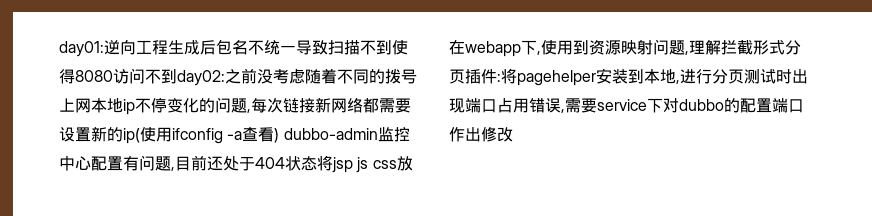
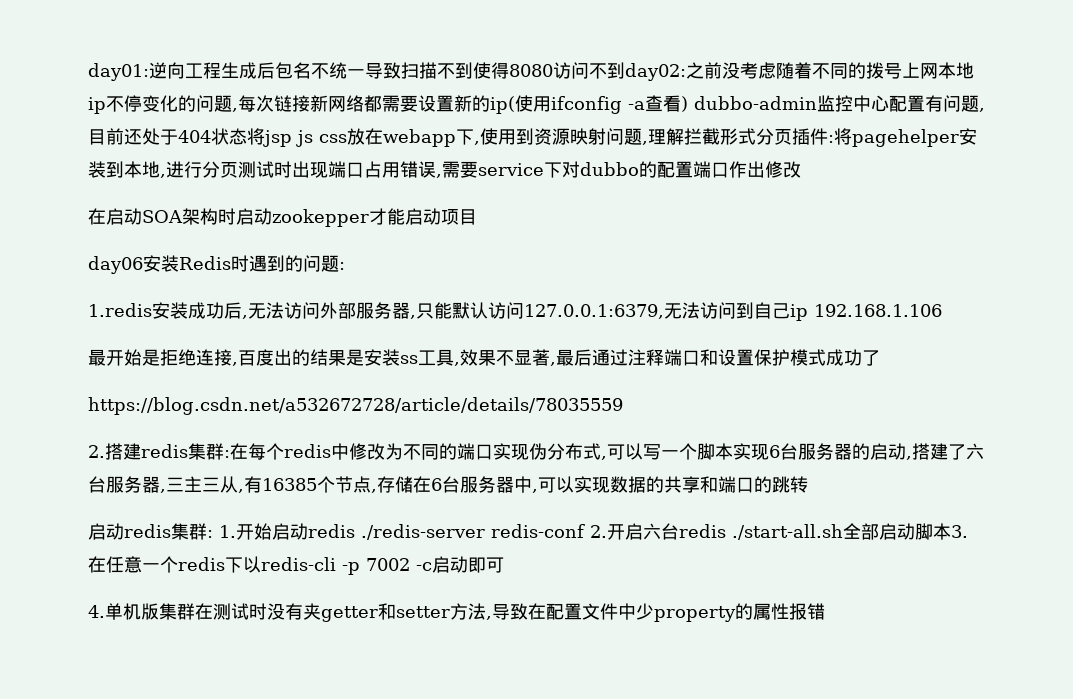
(513, 134) none -> [88,208,477,227] [88,255,345,274] [88,302,942,321] [88,349,880,366] [88,397,623,415] [88,443,984,460] [88,476,808,493] [88,523,968,540] [88,556,504,575] [88,603,825,622] // 在启动SOA架构时启动zookepper才能启动项目 // day06安装Redis时遇到的问题: // 1.redis安装成功后,无法访问外部服务器,只能默认访问127.0.0.1:6379,无法访问到自己ip 192.168.1.106 // 最开始是拒绝连接,百度出的结果是安装ss工具,效果不显著,最后通过注释端口和设置保护模式成功了 // https://blog.csdn.net/a532672728/article/details/78035559 // 2.搭建redis集群:在每个redis中修改为不同的端口实现伪分布式,可以写一个脚本实现6台服务器的启动,搭建了六台服务器,三主三从,有16385个节点,存储在6台服务器中,可以实现数据的共享和端口的跳转 // 启动redis集群: 1.开始启动redis ./redis-server redis-conf 2.开启六台redis ./start-all.sh全部启动脚本3.在任意一个redis下以redis-cli -p 7002 -c启动即可 // 4.单机版集群在测试时没有夹getter和setter方法,导致在配置文件中少property的属性报错

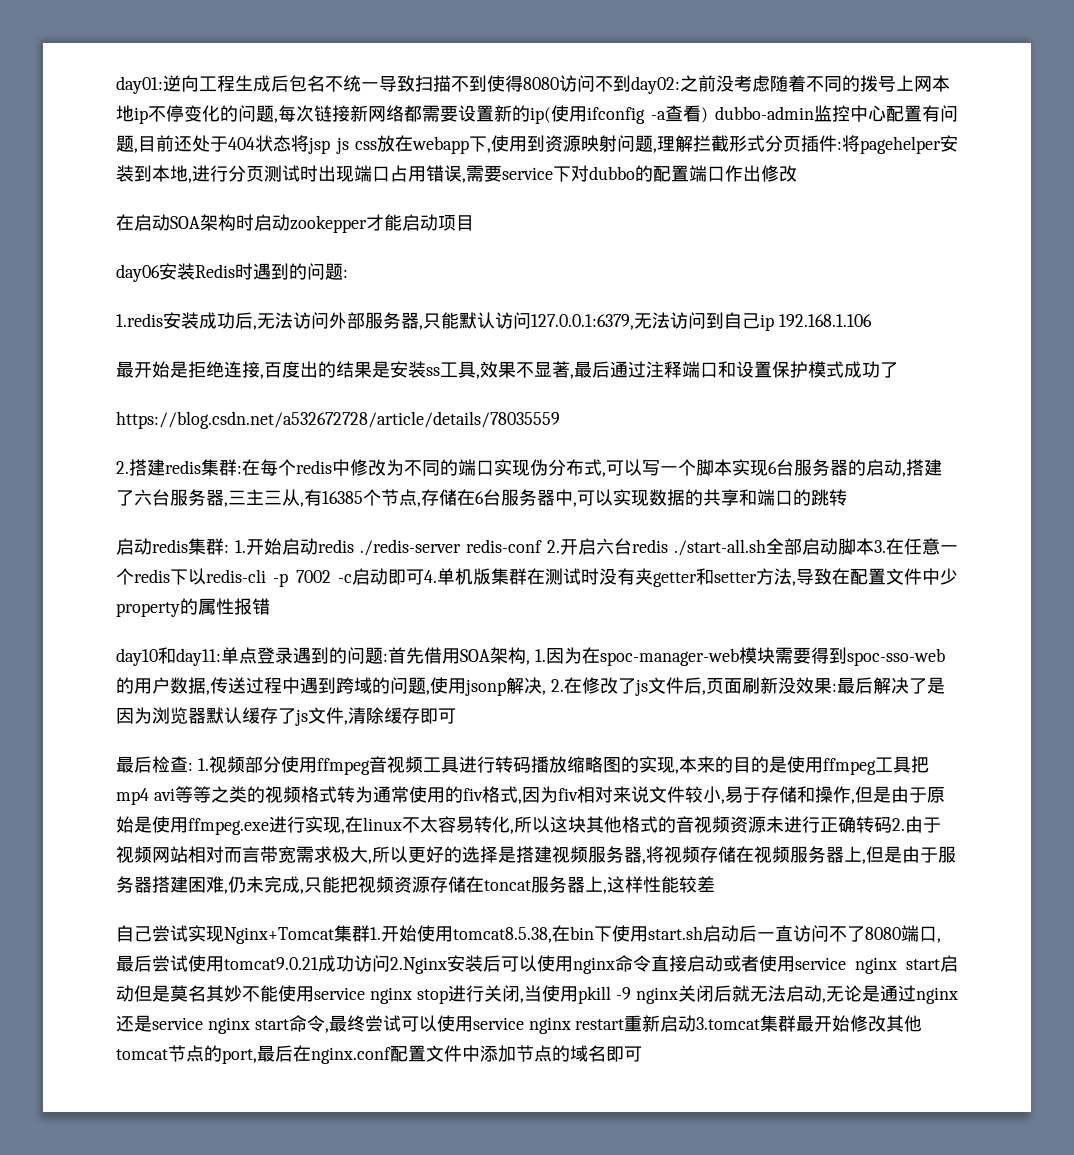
(504, 565) // -> (424, 577) none
(825, 611) none -> [116,647,945,666] [116,677,945,696] [116,707,456,726] [116,756,929,775] [116,786,945,805] [116,816,941,835] [116,846,956,864] [116,876,715,894] [116,925,941,944] [116,955,958,974] [116,985,958,1004] [116,1015,923,1034] [116,1045,642,1064] // day10和day11:单点登录遇到的问题:首先借用SOA架构, 1.因为在spoc-manager-web模块需要得到spoc-sso-web的用户数据,传送过程中遇到跨域的问题,使用jsonp解决, 2.在修改了js文件后,页面刷新没效果:最后解决了是因为浏览器默认缓存了js文件,清除缓存即可 // 最后检查: 1.视频部分使用ffmpeg音视频工具进行转码播放缩略图的实现,本来的目的是使用ffmpeg工具把mp4 avi等等之类的视频格式转为通常使用的fiv格式,因为fiv相对来说文件较小,易于存储和操作,但是由于原始是使用ffmpeg.exe进行实现,在linux不太容易转化,所以这块其他格式的音视频资源未进行正确转码2.由于视频网站相对而言带宽需求极大,所以更好的选择是搭建视频服务器,将视频存储在视频服务器上,但是由于服务器搭建困难,仍未完成,只能把视频资源存储在toncat服务器上,这样性能较差 // 自己尝试实现Nginx+Tomcat集群1.开始使用tomcat8.5.38,在bin下使用start.sh启动后一直访问不了8080端口,最后尝试使用tomcat9.0.21成功访问2.Nginx安装后可以使用nginx命令直接启动或者使用service nginx start启动但是莫名其妙不能使用service nginx stop进行关闭,当使用pkill -9 nginx关闭后就无法启动,无论是通过nginx还是service nginx start命令,最终尝试可以使用service nginx restart重新启动3.tomcat集群最开始修改其他tomcat节点的port,最后在nginx.conf配置文件中添加节点的域名即可

